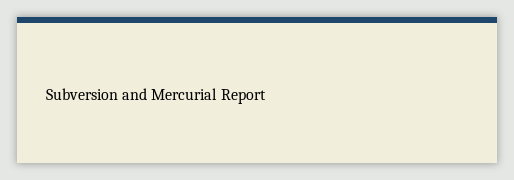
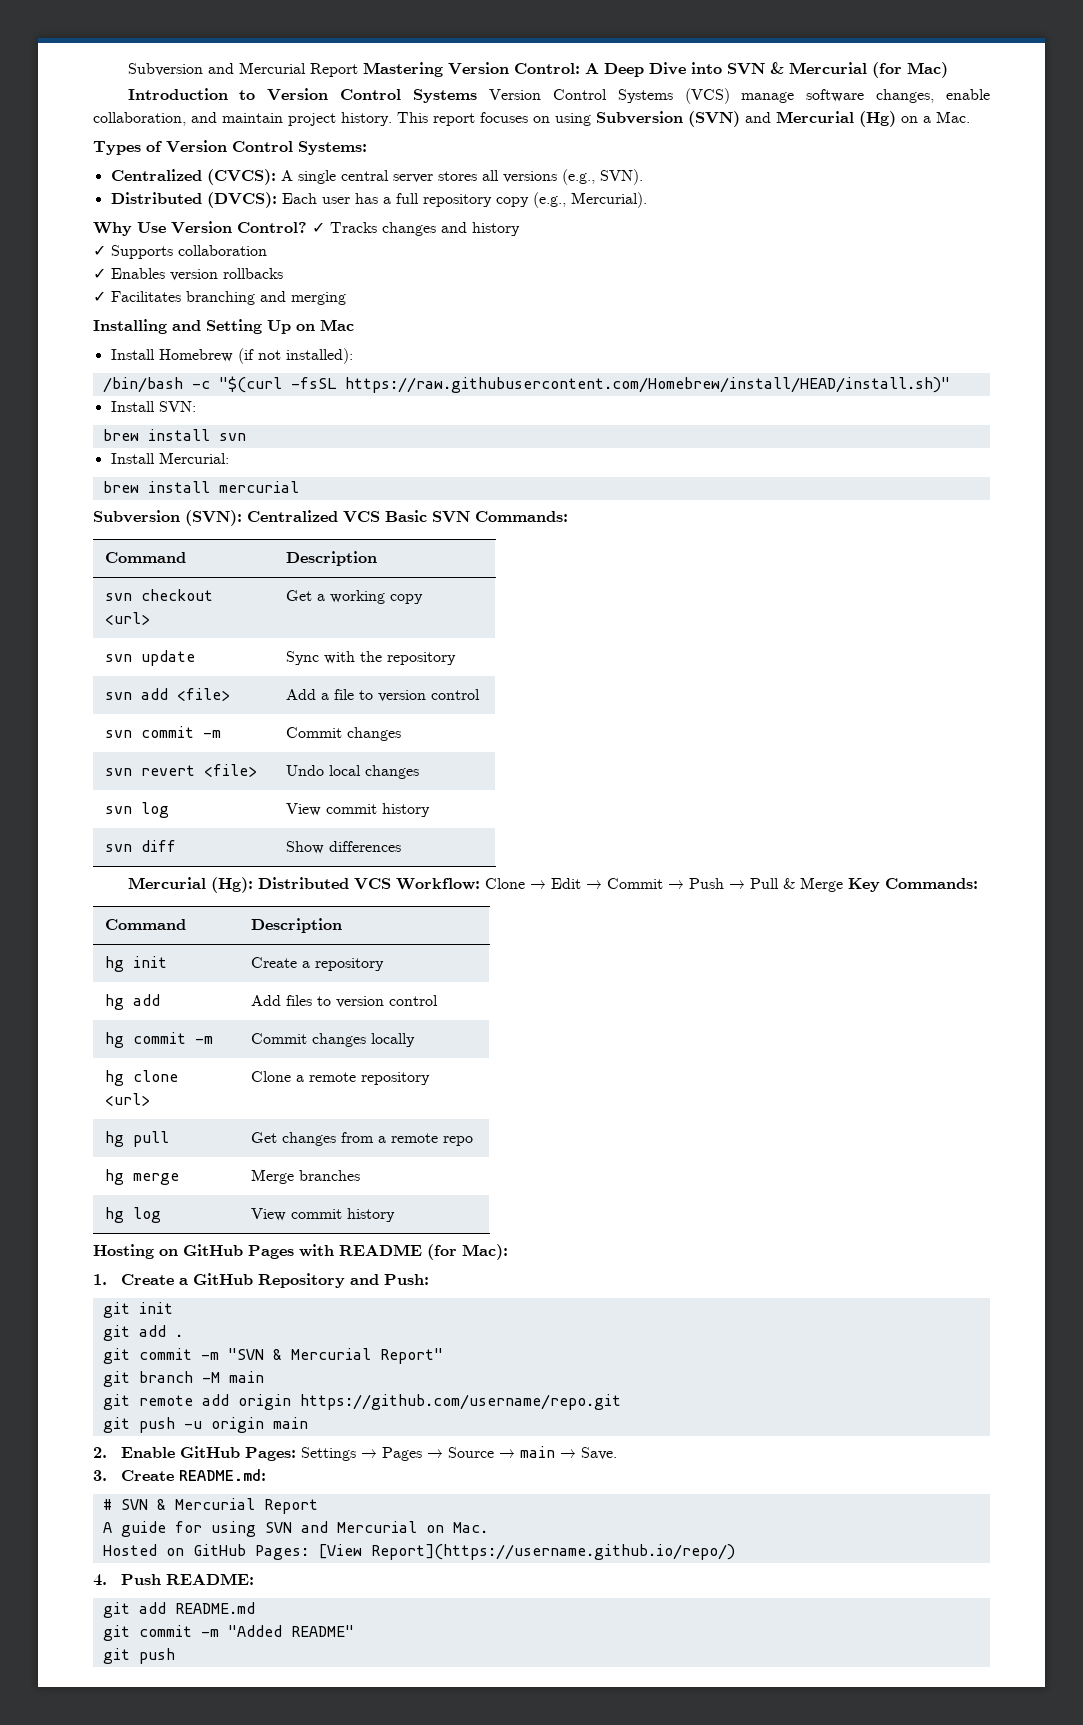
(266, 96) none -> [362,62,948,78] [127,88,990,104] [93,111,970,127] [93,140,367,155] [110,169,643,185] [110,192,647,208] [93,221,520,236] [93,245,267,259] [93,268,283,281] [93,291,346,305] [93,319,354,334] [110,348,353,364] [102,376,950,393] [110,401,196,412] [102,429,246,441] [110,452,229,464] [102,481,299,493] [93,510,568,526] [105,552,187,563] [286,551,378,566] [105,589,214,601] [105,612,151,625] [286,590,424,604] [105,650,196,666] [286,651,457,665] [105,688,231,701] [286,689,481,702] [105,726,222,738] [286,727,402,741] [105,764,258,777] [286,765,420,779] [105,802,170,818] [286,803,431,817] [105,840,177,852] [286,841,402,854] [127,877,978,893] [105,919,187,930] [251,918,343,933] [105,956,168,972] [251,957,385,971] [105,994,161,1010] [251,995,439,1008] [105,1032,214,1048] [251,1033,416,1047] [105,1070,179,1086] [105,1093,151,1106] [251,1071,431,1085] [105,1131,170,1147] [251,1132,474,1146] [105,1169,180,1185] [251,1169,361,1184] [105,1207,162,1223] [251,1208,396,1222] [93,1244,508,1260] [93,1273,430,1288] [102,1302,173,1318] [102,1325,183,1341] [102,1348,443,1364] [102,1371,264,1387] [102,1394,621,1410] [102,1417,308,1433] [93,1446,618,1461] [93,1469,267,1481] [102,1498,318,1514] [102,1521,488,1537] [102,1544,735,1560] [93,1573,255,1586] [102,1602,255,1618] [102,1625,354,1641] [102,1648,175,1664] Mastering Version Control: A Deep Dive into SVN & Mercurial (for Mac) // Introduction to Version Control Systems Version Control Systems (VCS) manage software changes, enable collaboration, and maintain project history. This report focuses on using Subversion (SVN) and Mercurial (Hg) on a Mac. // Types of Version Control Systems: // Centralized (CVCS): A single central server stores all versions (e.g., SVN). // Distributed (DVCS): Each user has a full repository copy (e.g., Mercurial). // Why Use Version Control? ✓ Tracks changes and history // ✓ Supports collaboration // ✓ Enables version rollbacks // ✓ Facilitates branching and merging // Installing and Setting Up on Mac // Install Homebrew (if not installed): // /bin/bash -c "$(curl -fsSL https://raw.githubusercontent.com/Homebrew/install/HEAD/install.sh)" // Install SVN: // brew install svn // Install Mercurial: // brew install mercurial // Subversion (SVN): Centralized VCS Basic SVN Commands: // Command | Description // svn checkout <url> | Get a working copy // svn update | Sync with the repository // svn add <file> | Add a file to version control // svn commit -m | Commit changes // svn revert <file> | Undo local changes // svn log | View commit history // svn diff | Show differences // Mercurial (Hg): Distributed VCS Workflow: Clone → Edit → Commit → Push → Pull & Merge Key Commands: // Command | Description // hg init | Create a repository // hg add | Add files to version control // hg commit -m | Commit changes locally // hg clone <url> | Clone a remote repository // hg pull | Get changes from a remote repo // hg merge | Merge branches // hg log | View commit history // Hosting on GitHub Pages with README (for Mac): // 1. Create a GitHub Repository and Push: // git init // git add . // git commit -m "SVN & Mercurial Report" // git branch -M main // git remote add origin https://github.com/username/repo.git // git push -u origin main // 2. Enable GitHub Pages: Settings → Pages → Source → main → Save. // 3. Create README.md: // # SVN & Mercurial Report // A guide for using SVN and Mercurial on Mac. // Hosted on GitHub Pages: [View Report](https://username.github.io/repo/) // 4. Push README: // git add README.md // git commit -m "Added README" // git push

